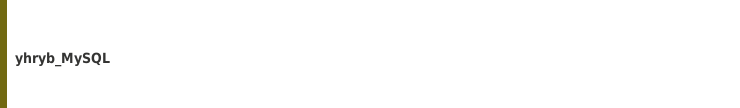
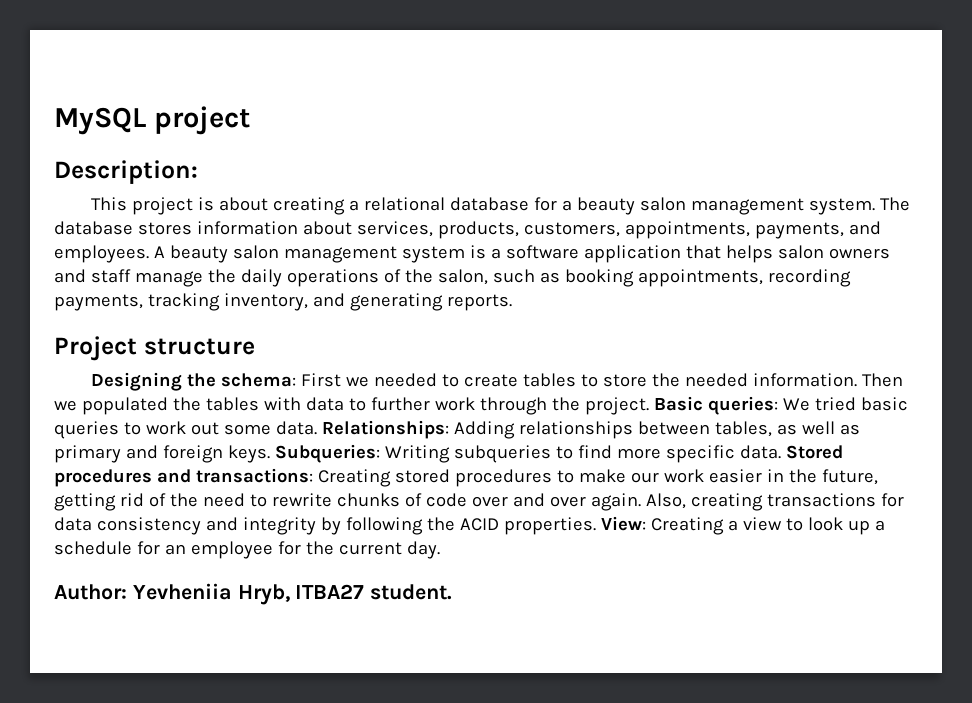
[15,52,110,67] yhryb_MySQL -> [54,106,250,135] [54,160,198,184] [90,197,910,215] [54,221,881,239] [54,245,890,263] [54,269,851,287] [54,293,512,311] [54,336,255,361] [90,372,903,391] [54,396,908,415] [54,420,860,439] [54,444,843,463] [54,468,878,487] [54,493,904,511] [54,516,885,535] [54,541,440,559] [54,583,453,605] MySQL project // Description: // This project is about creating a relational database for a beauty salon management system. The database stores information about services, products, customers, appointments, payments, and employees. A beauty salon management system is a software application that helps salon owners and staff manage the daily operations of the salon, such as booking appointments, recording payments, tracking inventory, and generating reports. // Project structure // Designing the schema: First we needed to create tables to store the needed information. Then we populated the tables with data to further work through the project. Basic queries: We tried basic queries to work out some data. Relationships: Adding relationships between tables, as well as primary and foreign keys. Subqueries: Writing subqueries to find more specific data. Stored procedures and transactions: Creating stored procedures to make our work easier in the future, getting rid of the need to rewrite chunks of code over and over again. Also, creating transactions for data consistency and integrity by following the ACID properties. View: Creating a view to look up a schedule for an employee for the current day. // Author: Yevheniia Hryb, ITBA27 student.

